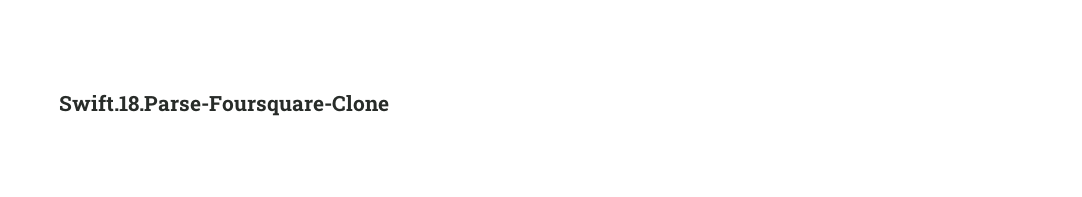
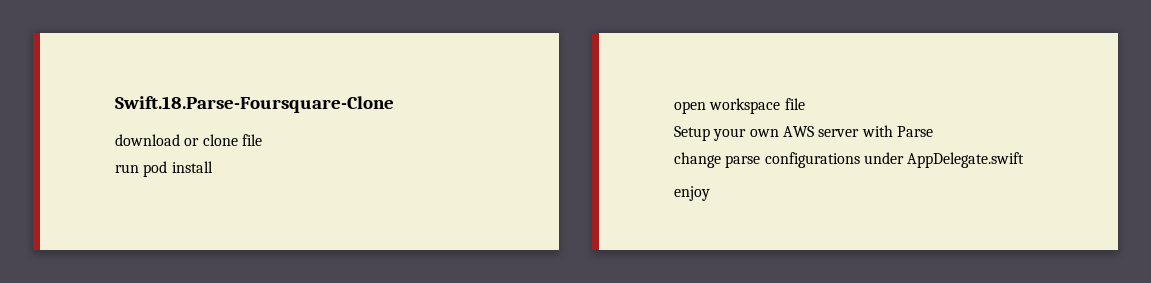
(389, 105) none -> [115,134,262,146] [115,161,213,177] [674,98,805,114] [674,125,933,141] [674,152,1025,168] [674,186,710,201] // download or clone file // run pod install // open workspace file // Setup your own AWS server with Parse // change parse configurations under AppDelegate.swift // enjoy

